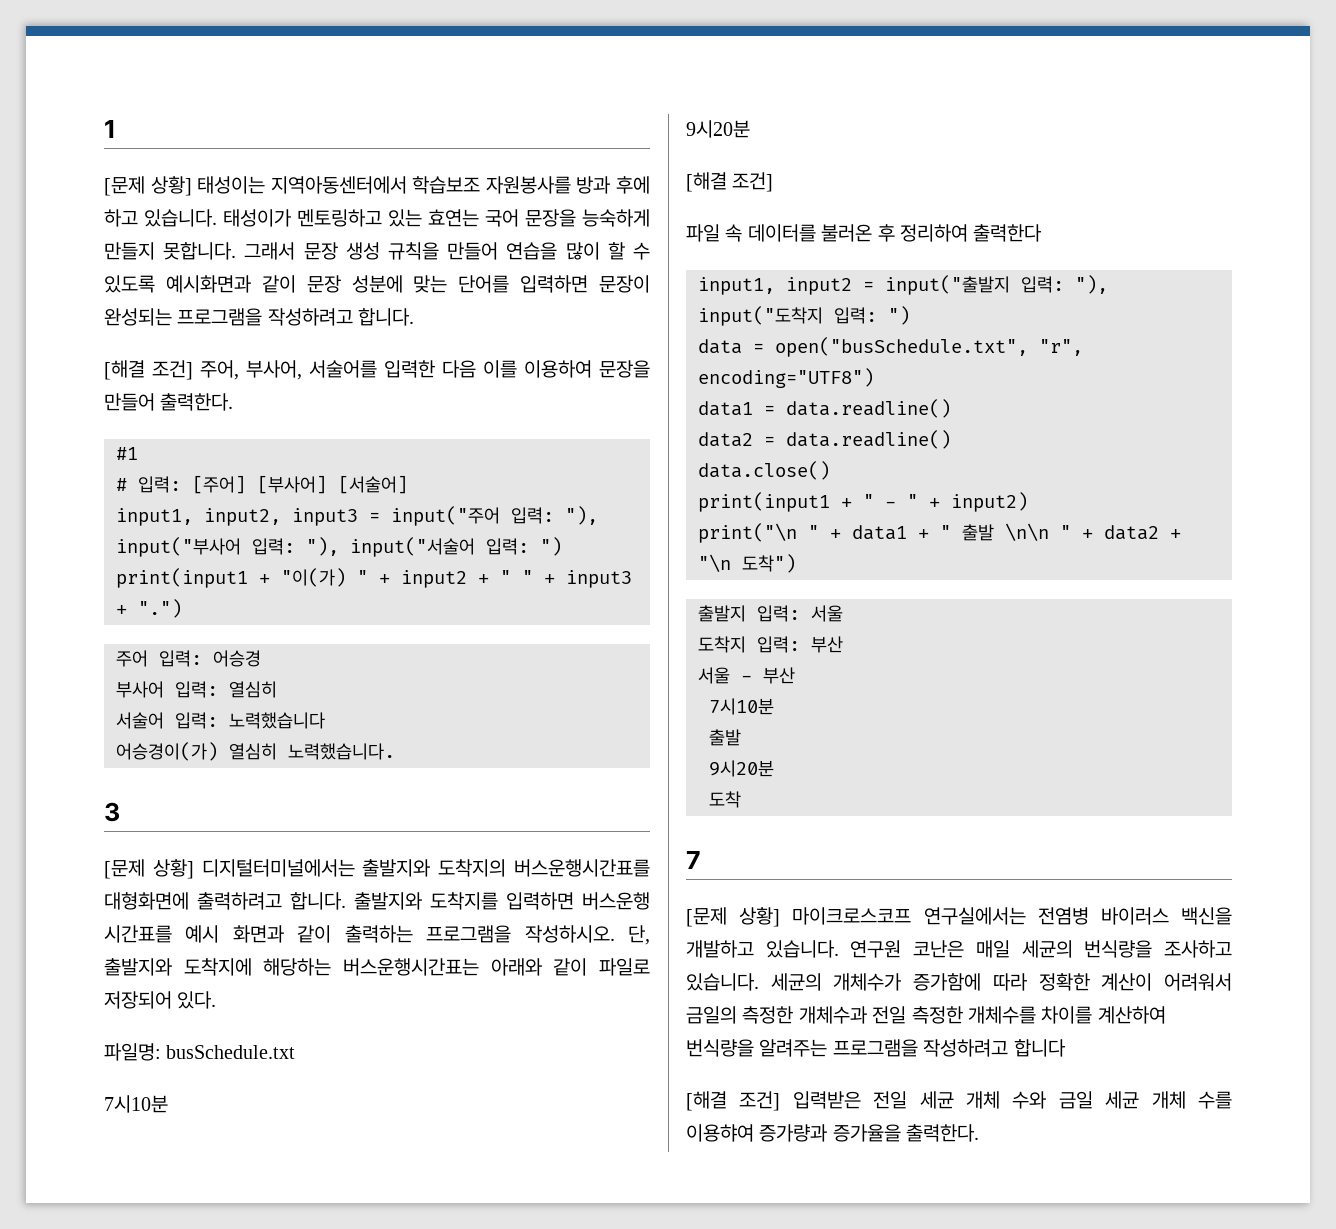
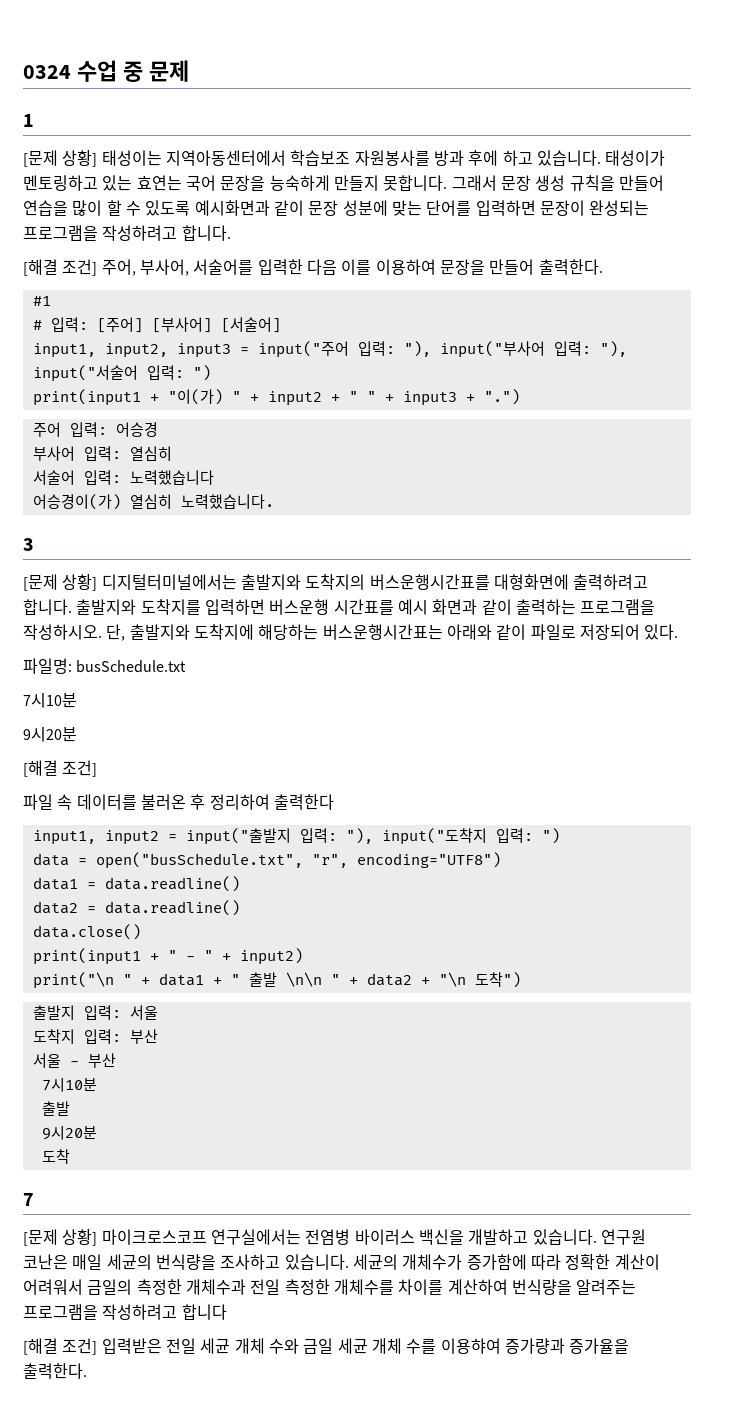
(104, 128) none -> [23,60,189,82] 0324 수업 중 문제 //

